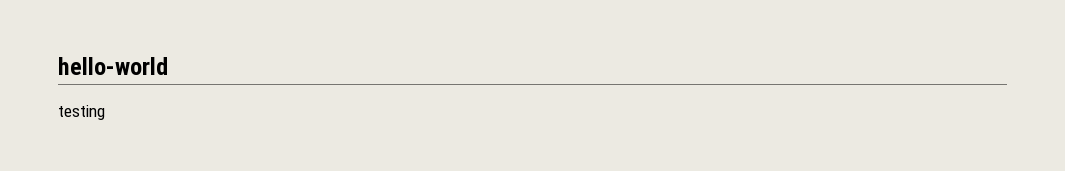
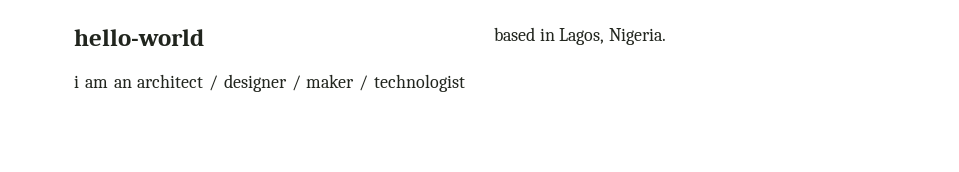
[58,105,105,120] testing -> [74,74,465,92] [494,27,667,45] i am an architect / designer / maker / technologist based in Lagos, Nigeria.

